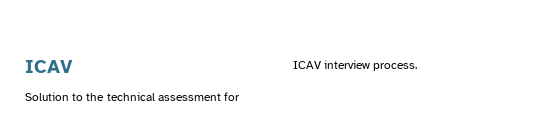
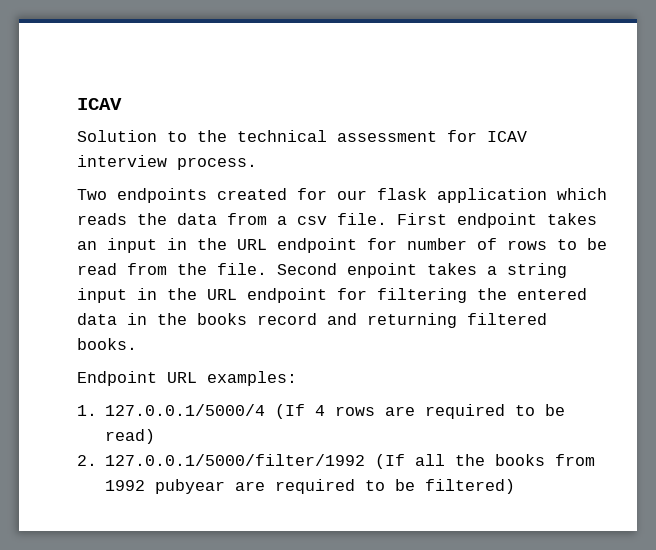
(418, 67) none -> [77,188,607,203] [77,213,597,228] [77,238,607,253] [77,263,567,278] [77,288,587,303] [77,313,547,328] [77,338,137,350] [77,371,297,386] [77,404,566,419] [105,429,156,444] [77,454,596,469] [105,479,516,494] // Two endpoints created for our flask application which reads the data from a csv file. First endpoint takes an input in the URL endpoint for number of rows to be read from the file. Second enpoint takes a string input in the URL endpoint for filtering the entered data in the books record and returning filtered books. // Endpoint URL examples: // 1. 127.0.0.1/5000/4 (If 4 rows are required to be read) // 2. 127.0.0.1/5000/filter/1992 (If all the books from 1992 pubyear are required to be filtered)

